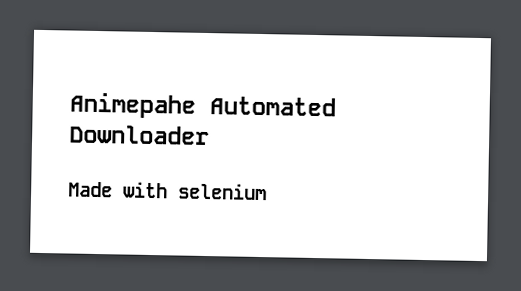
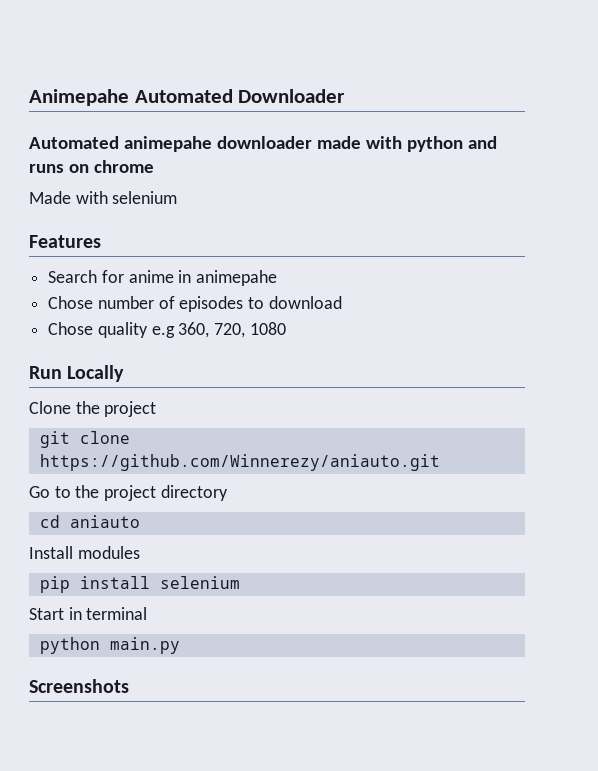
[68,181,267,201] Made with selenium -> [29,136,497,152] [29,160,154,173] [29,191,178,204] [29,235,101,248] [48,270,278,286] [48,296,342,312] [48,322,286,338] [29,365,125,382] [29,401,157,417] [39,431,130,448] [39,454,440,471] [29,485,228,501] [39,515,140,528] [29,546,140,559] [39,576,240,593] [29,607,148,620] [39,637,180,654] [29,679,129,693] Automated animepahe downloader made with python and runs on chrome // Made with selenium // Features // Search for anime in animepahe // Chose number of episodes to download // Chose quality e.g 360, 720, 1080 // Run Locally // Clone the project // git clone https://github.com/Winnerezy/aniauto.git // Go to the project directory // cd aniauto // Install modules // pip install selenium // Start in terminal // python main.py // Screenshots

